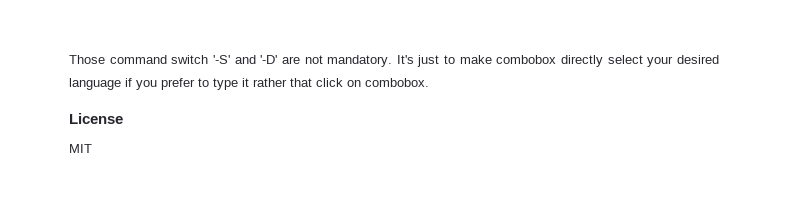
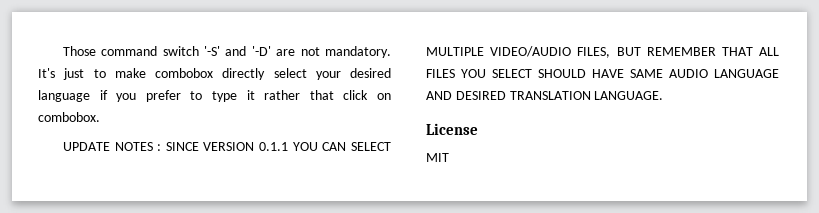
(429, 82) none -> [62,142,391,151] [426,46,779,58] [426,69,779,78] [426,91,664,100] // UPDATE NOTES : SINCE VERSION 0.1.1 YOU CAN SELECT MULTIPLE VIDEO/AUDIO FILES, BUT REMEMBER THAT ALL FILES YOU SELECT SHOULD HAVE SAME AUDIO LANGUAGE AND DESIRED TRANSLATION LANGUAGE.

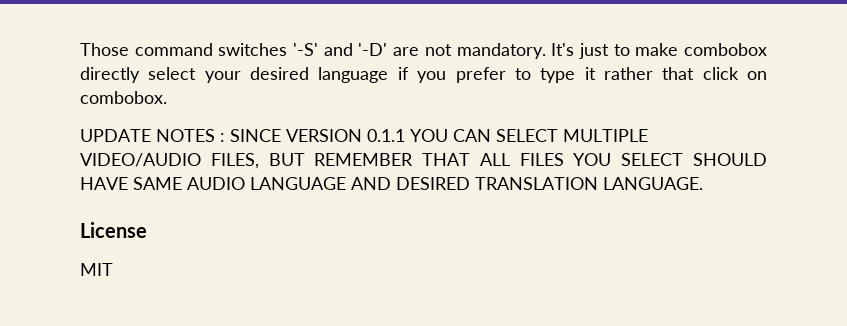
[162,46,199,56] switch -> [218,43,288,56] switches

